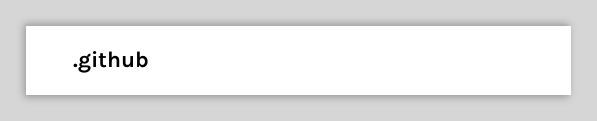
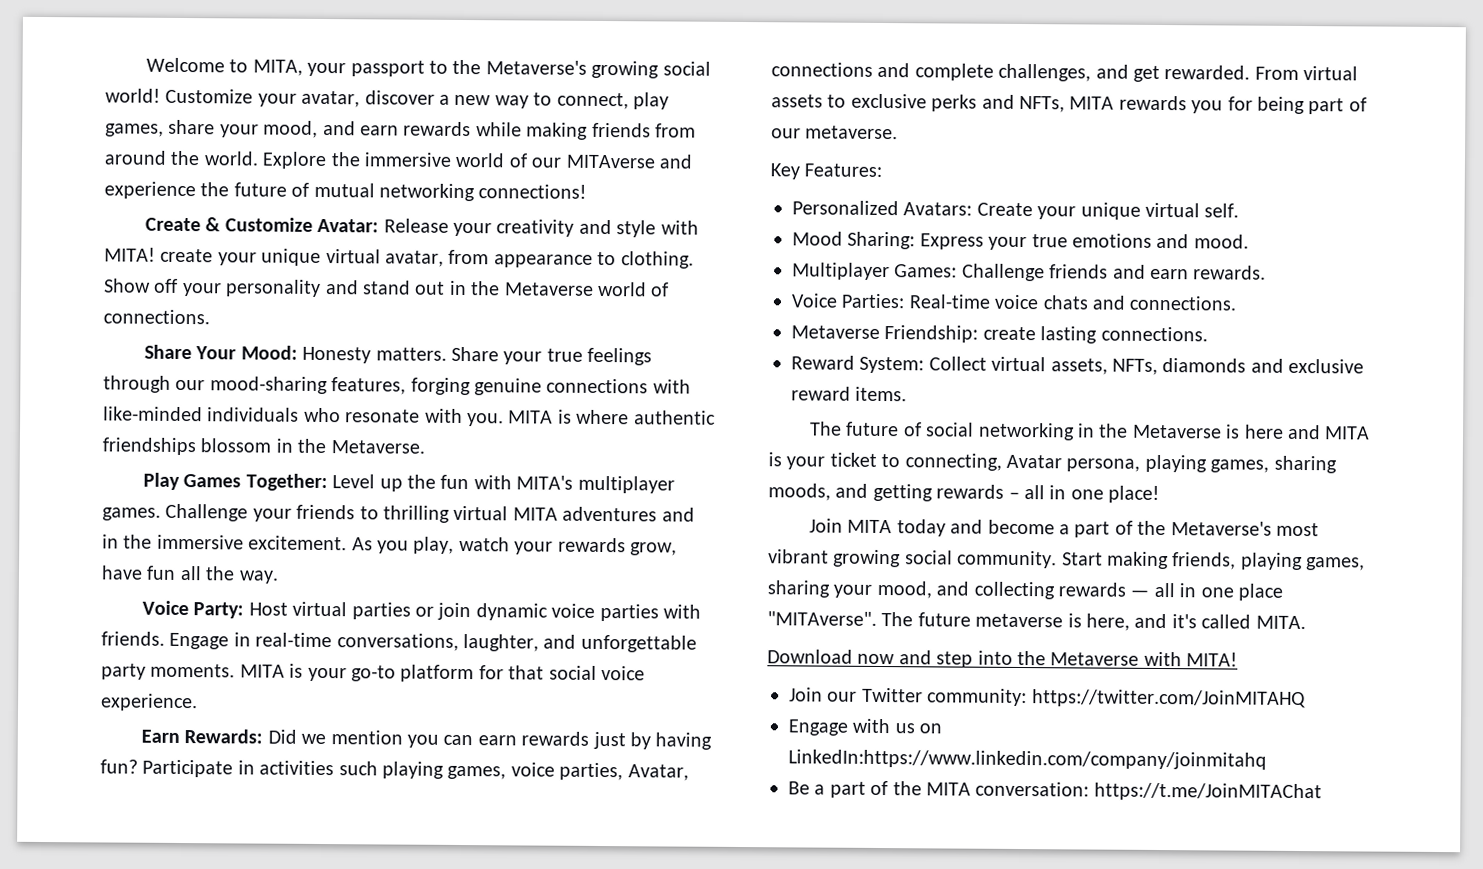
[73,51,149,73] .github -> [145,57,711,79] [105,88,669,110] [105,119,696,140] [104,150,693,170] [104,181,588,202] [144,217,699,238] [104,247,694,269] [104,278,670,297] [103,309,210,325] [143,344,653,366] [103,375,691,396] [103,406,716,427] [102,437,425,456] [142,472,675,494] [102,503,695,523] [102,534,677,556] [101,565,279,584] [141,600,701,622] [101,631,697,653] [101,663,645,683] [101,693,198,712] [140,729,713,750] [100,759,689,781] [771,62,1359,82] [771,93,1367,115] [771,125,899,140] [770,163,883,180] [792,200,1240,220] [792,231,1249,251] [792,262,1267,282] [791,293,1237,311] [791,325,1208,344] [791,355,1365,375] [791,386,908,402] [808,421,1371,441] [768,452,1337,474] [768,483,1161,504] [808,518,1319,538] [768,549,1366,571] [767,580,1283,601] [767,611,1306,631] [767,649,1239,668] [789,687,1306,709] [788,718,943,736] [788,749,1267,770] [788,780,1322,802] Welcome to MITA, your passport to the Metaverse's growing social world! Customize your avatar, discover a new way to connect, play games, share your mood, and earn rewards while making friends from around the world. Explore the immersive world of our MITAverse and experience the future of mutual networking connections! // Create & Customize Avatar: Release your creativity and style with MITA! create your unique virtual avatar, from appearance to clothing. Show off your personality and stand out in the Metaverse world of connections. // Share Your Mood: Honesty matters. Share your true feelings through our mood-sharing features, forging genuine connections with like-minded individuals who resonate with you. MITA is where authentic friendships blossom in the Metaverse. // Play Games Together: Level up the fun with MITA's multiplayer games. Challenge your friends to thrilling virtual MITA adventures and in the immersive excitement. As you play, watch your rewards grow, have fun all the way. // Voice Party: Host virtual parties or join dynamic voice parties with friends. Engage in real-time conversations, laughter, and unforgettable party moments. MITA is your go-to platform for that social voice experience. // Earn Rewards: Did we mention you can earn rewards just by having fun? Participate in activities such playing games, voice parties, Avatar, connections and complete challenges, and get rewarded. From virtual assets to exclusive perks and NFTs, MITA rewards you for being part of our metaverse. // Key Features: // Personalized Avatars: Create your unique virtual self. // Mood Sharing: Express your true emotions and mood. // Multiplayer Games: Challenge friends and earn rewards. // Voice Parties: Real-time voice chats and connections. // Metaverse Friendship: create lasting connections. // Reward System: Collect virtual assets, NFTs, diamonds and exclusive reward items. // The future of social networking in the Metaverse is here and MITA is your ticket to connecting, Avatar persona, playing games, sharing moods, and getting rewards – all in one place! // Join MITA today and become a part of the Metaverse's most vibrant growing social community. Start making friends, playing games, sharing your mood, and collecting rewards — all in one place "MITAverse". The future metaverse is here, and it's called MITA. // Download now and step into the Metaverse with MITA! // Join our Twitter community: https://twitter.com/JoinMITAHQ // Engage with us on LinkedIn:https://www.linkedin.com/company/joinmitahq // Be a part of the MITA conversation: https://t.me/JoinMITAChat

